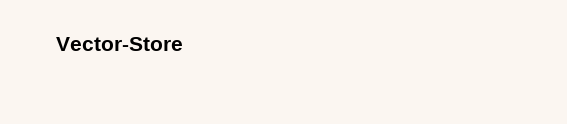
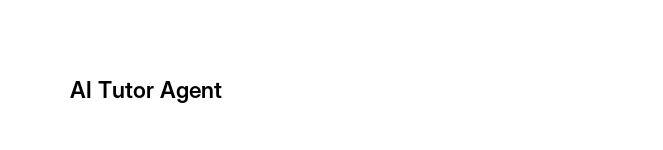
[56,37,183,51] Vector-Store -> [70,81,223,103] AI Tutor Agent

